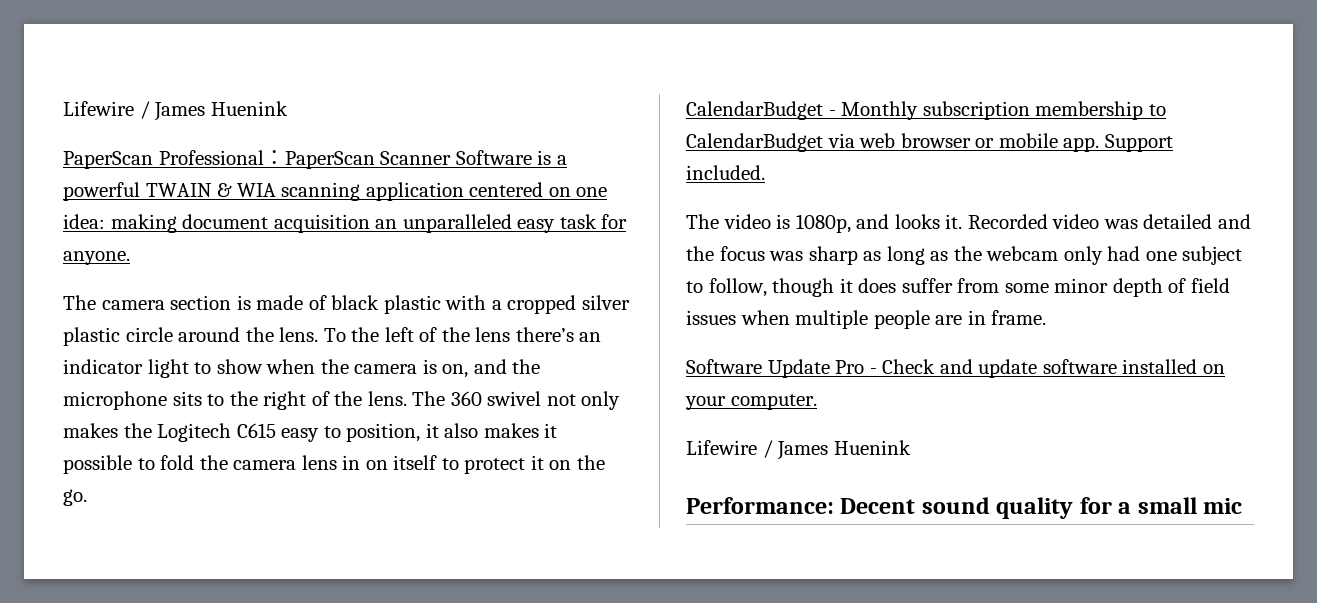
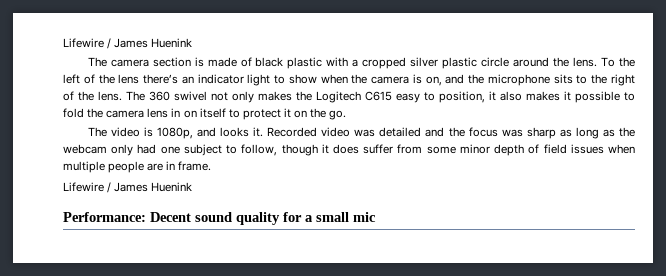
[63,101,288,121] [63,150,567,169] [63,182,608,201] [63,214,628,233] [63,251,130,265] Lifewire / James Huenink // PaperScan Professional：PaperScan Scanner Software is a powerful TWAIN & WIA scanning application centered on one idea: making document acquisition an unparalleled easy task for anyone. -> [63,38,193,49] Lifewire / James Huenink
[686,101,1166,120] [686,133,1173,152] [686,165,765,180] // CalendarBudget - Monthly subscription membership to CalendarBudget via web browser or mobile app. Support included. -> (347, 115) none
[686,359,1225,378] [685,394,817,410] // Software Update Pro - Check and update software installed on your computer. -> (212, 166) none

